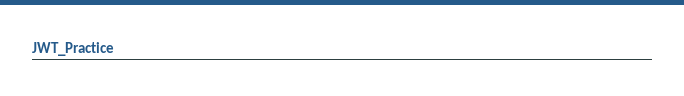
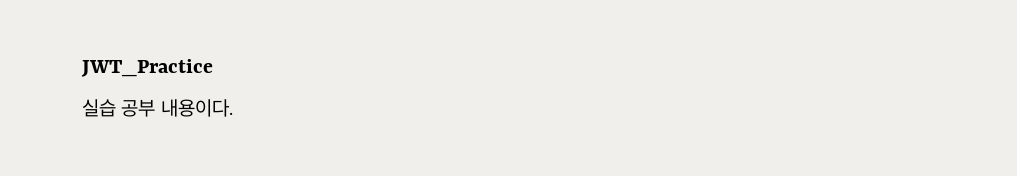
(114, 49) none -> [82,99,233,117] // 실습 공부 내용이다.

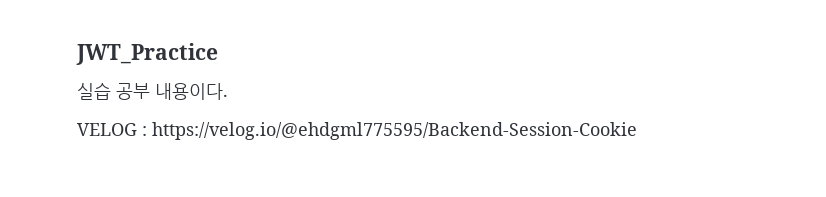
(233, 108) none -> [77,122,637,140] // VELOG : https://velog.io/@ehdgml775595/Backend-Session-Cookie

